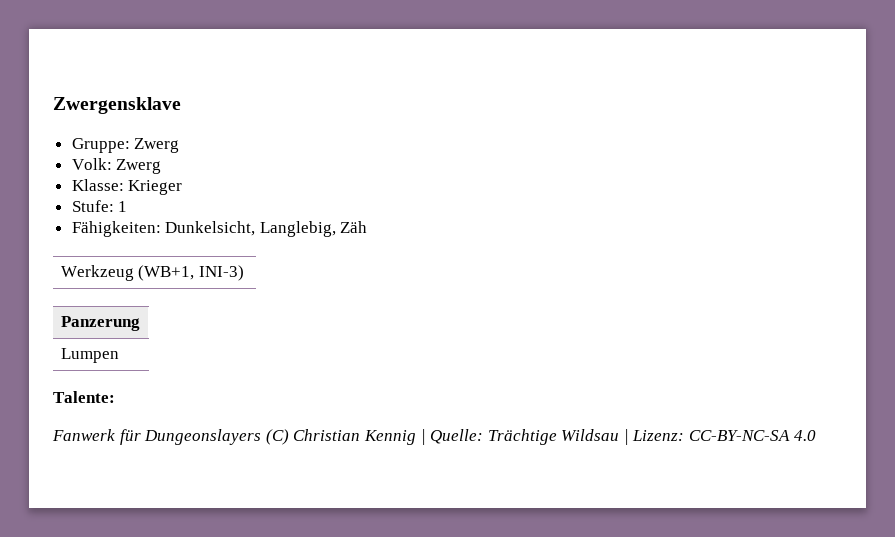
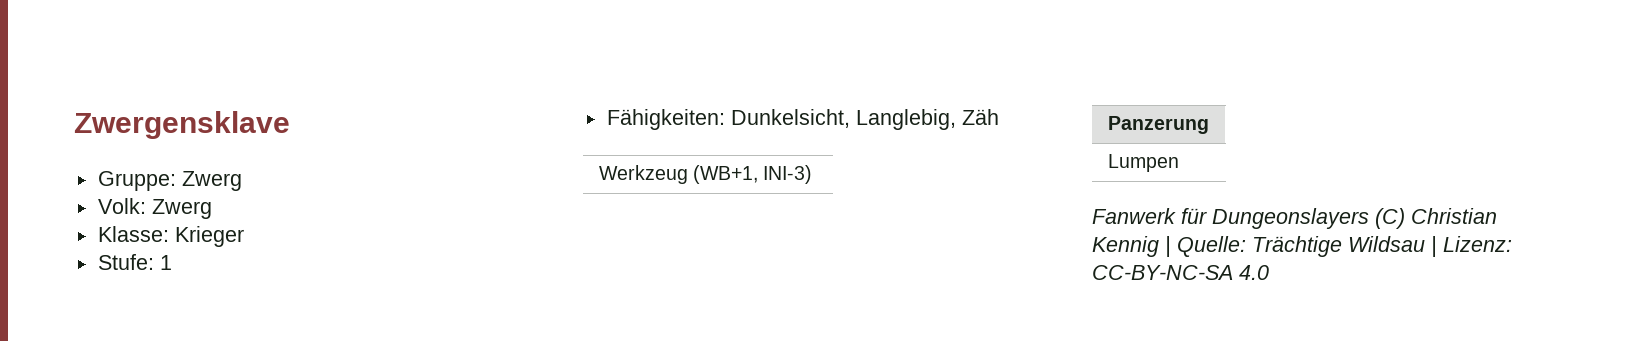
[53,391,115,403] // Talente: -> (1179, 163) none

